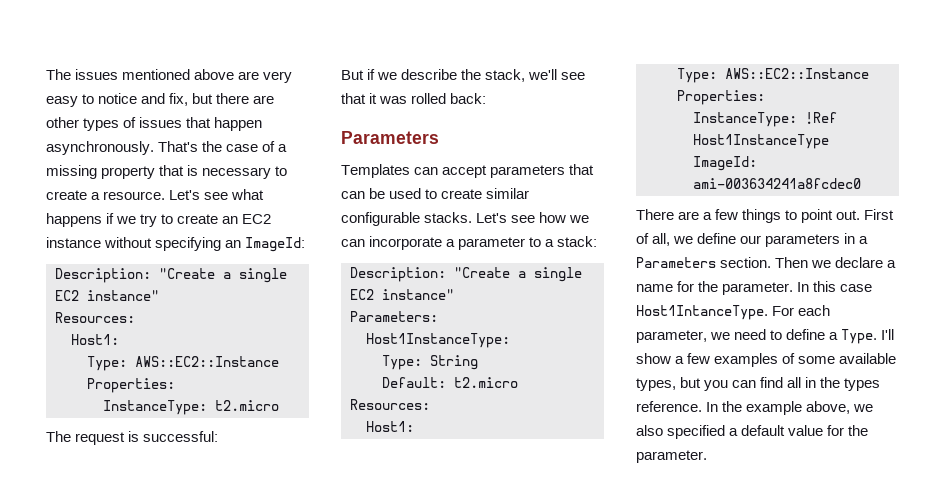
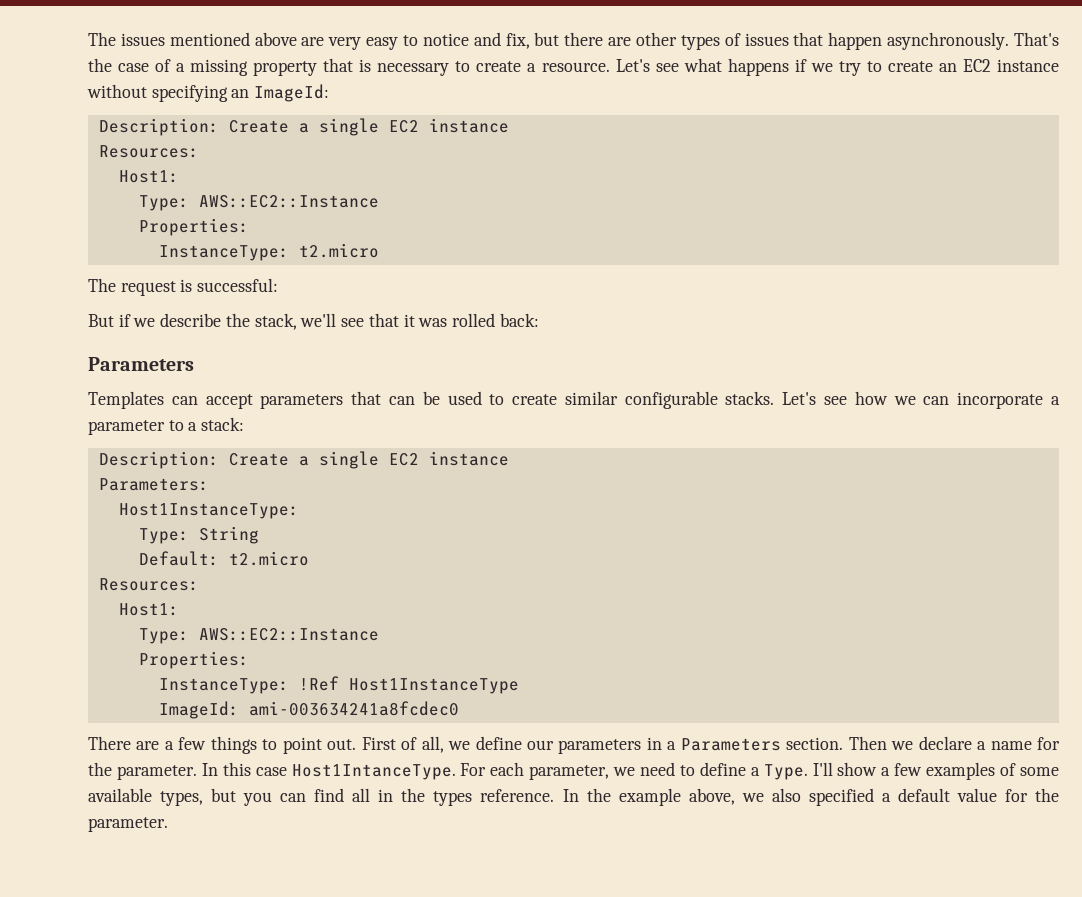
[159,268,287,283] [55,290,159,301] "Create a single EC2 instance" -> [228,118,509,136] Create a single EC2 instance
[454,267,582,282] [350,289,454,300] "Create a single EC2 instance" -> [228,451,509,469] Create a single EC2 instance

